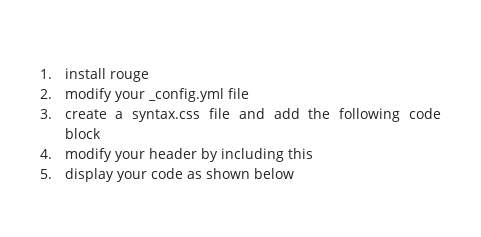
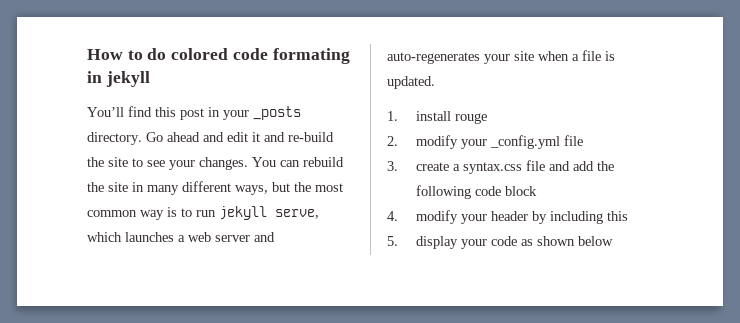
(40, 74) none -> [87,48,350,64] [87,71,150,87] [87,106,301,120] [87,132,334,145] [87,157,344,170] [87,181,343,195] [87,206,319,220] [87,232,275,242] [387,50,615,64] [387,76,435,89] How to do colored code formating in jekyll // You’ll find this post in your _posts directory. Go ahead and edit it and re-build the site to see your changes. You can rebuild the site in many different ways, but the most common way is to run jekyll serve, which launches a web server and auto-regenerates your site when a file is updated. //

